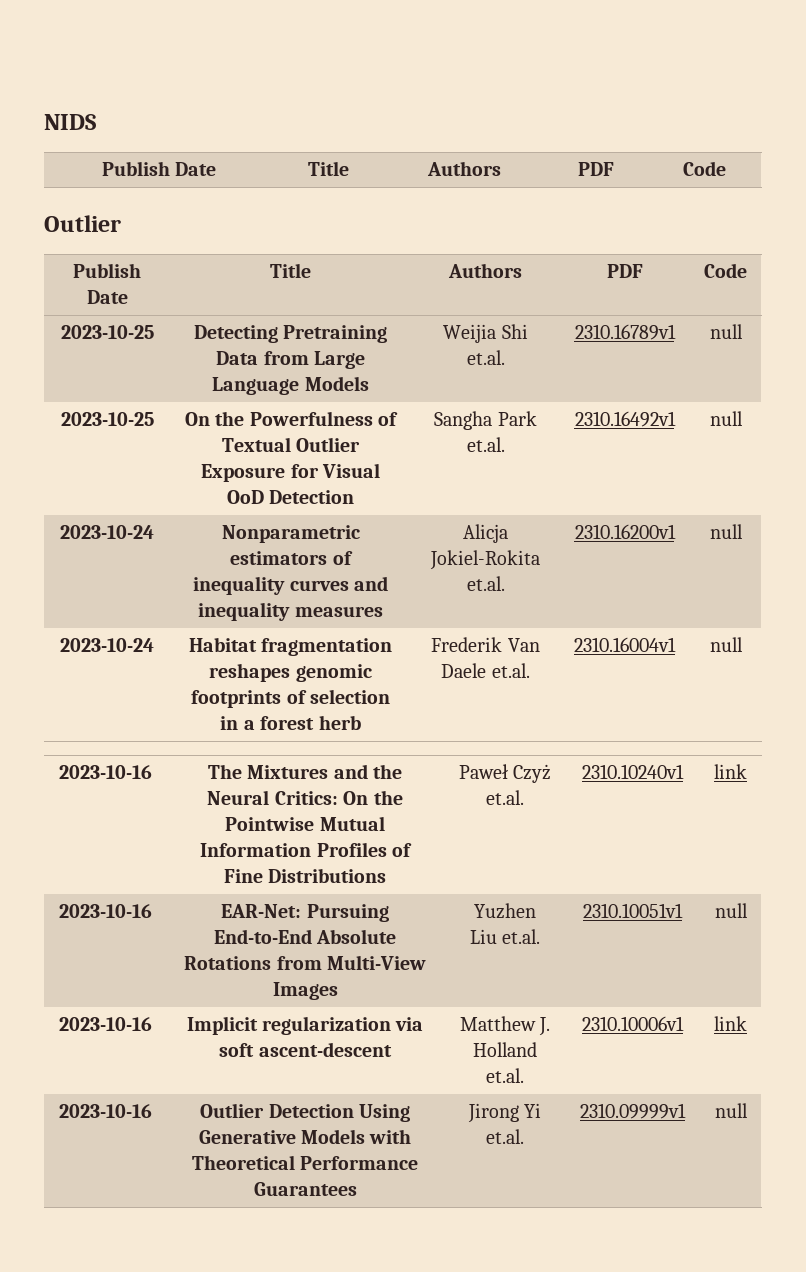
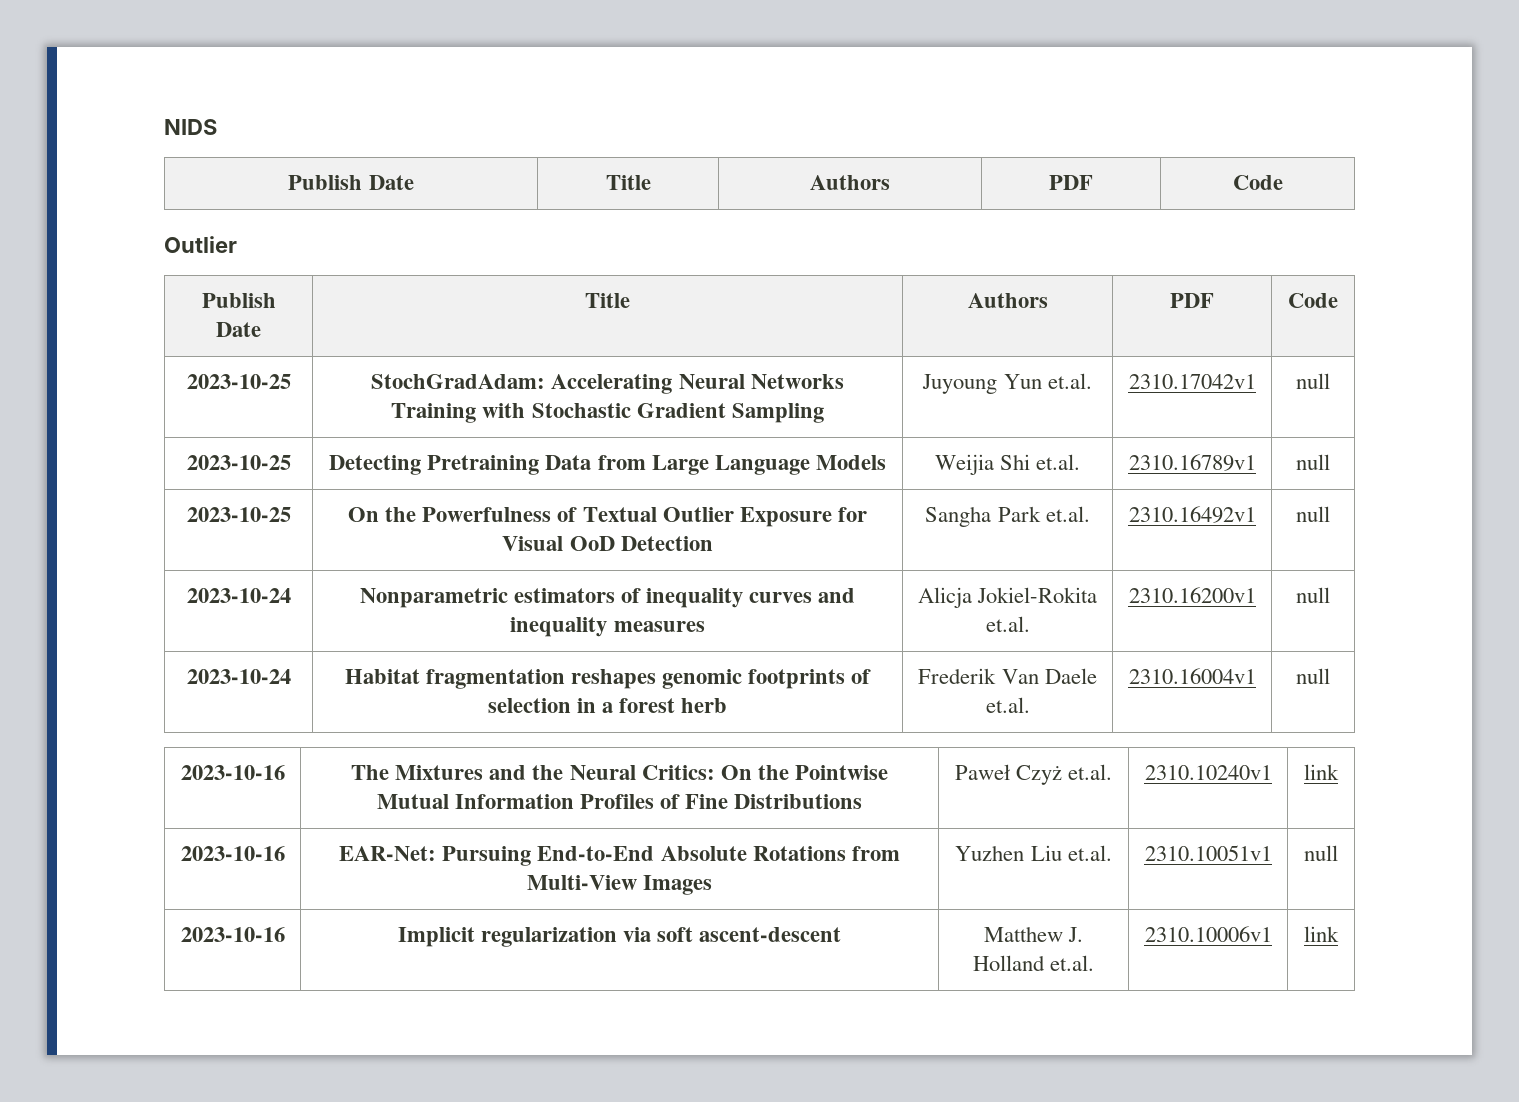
(747, 270) none -> [186,374,291,389] [371,374,844,394] [391,403,824,423] [922,373,1092,394] [1128,374,1256,389] [1296,373,1330,389] // 2023-10-25 | StochGradAdam: Accelerating Neural Networks Training with Stochastic Gradient Sampling | Juyoung Yun et.al. | 2310.17042v1 | null
[58,1104,152,1118] [200,1103,410,1122] [198,1129,412,1144] [191,1155,419,1170] [253,1182,357,1196] [467,1103,542,1123] [486,1129,524,1144] [580,1103,686,1119] [714,1103,748,1118] // 2023-10-16 | Outlier Detection Using Generative Models with Theoretical Performance Guarantees | Jirong Yi et.al. | 2310.09999v1 | null -> (1339, 934) none

